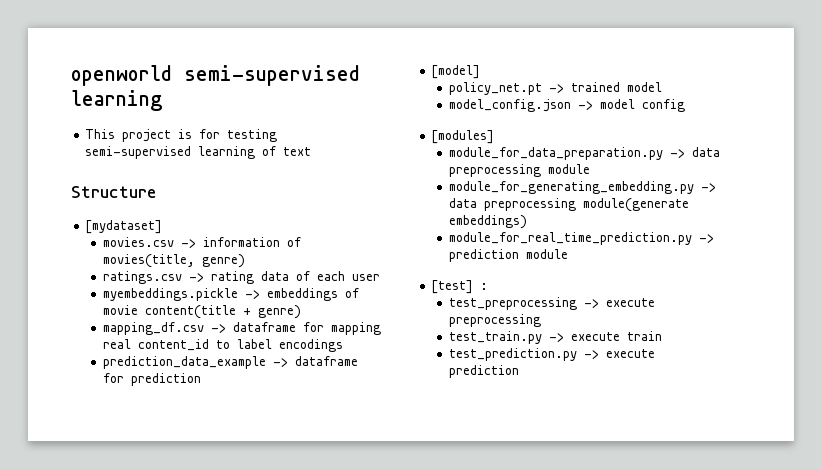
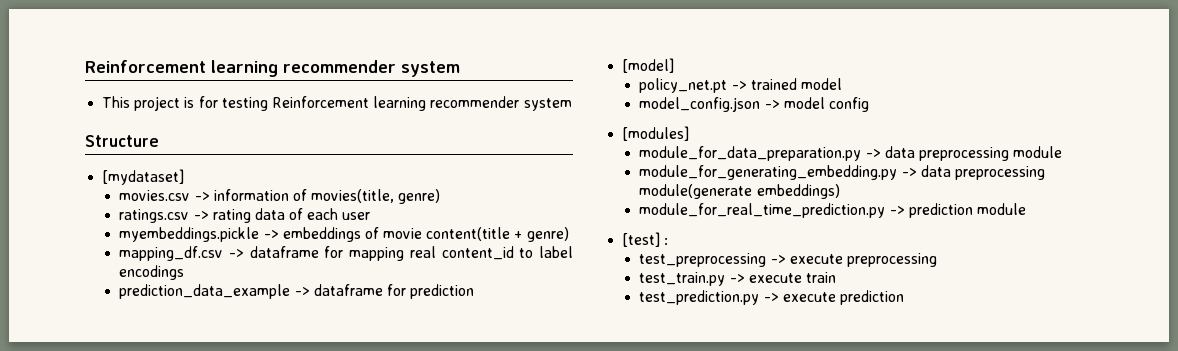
[71,65,360,86] [71,90,162,111] openworld semi-supervised learning -> [85,60,460,77] Reinforcement learning recommender system
[85,146,312,159] semi-supervised learning of text -> [271,96,572,111] Reinforcement learning recommender system

